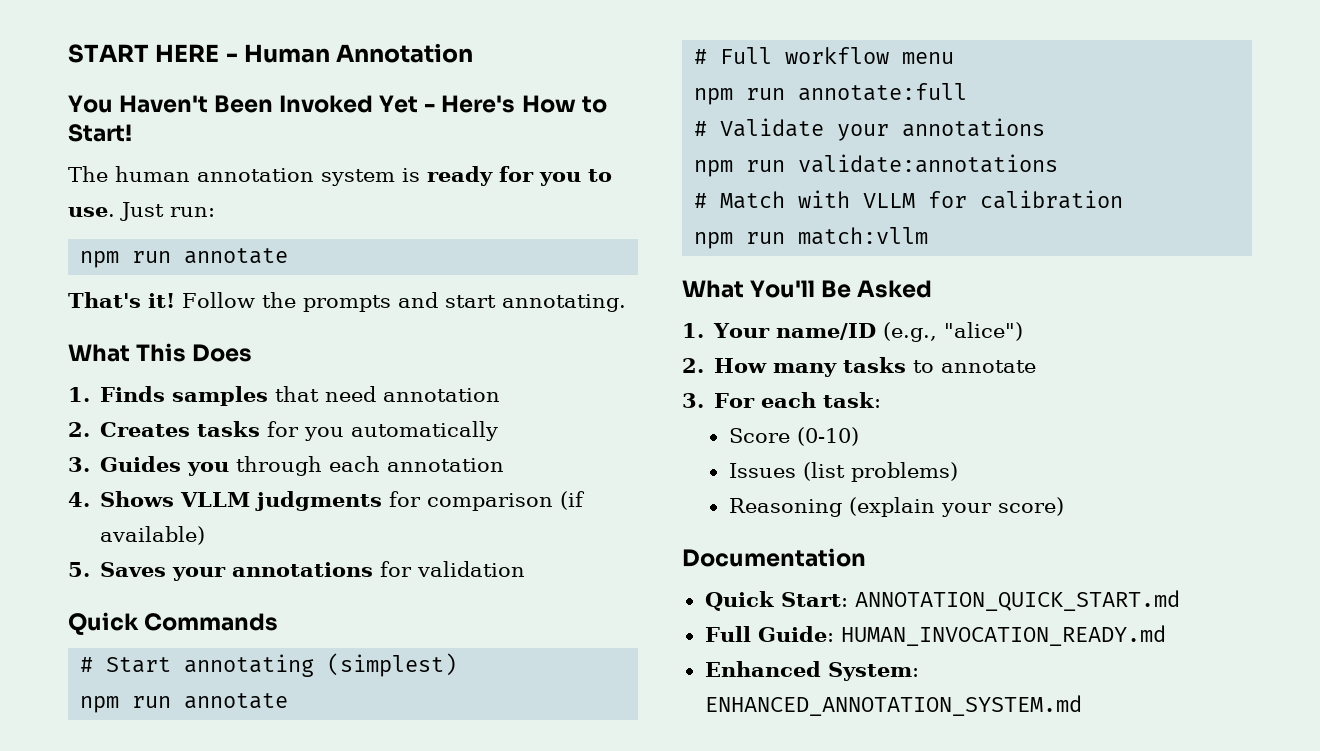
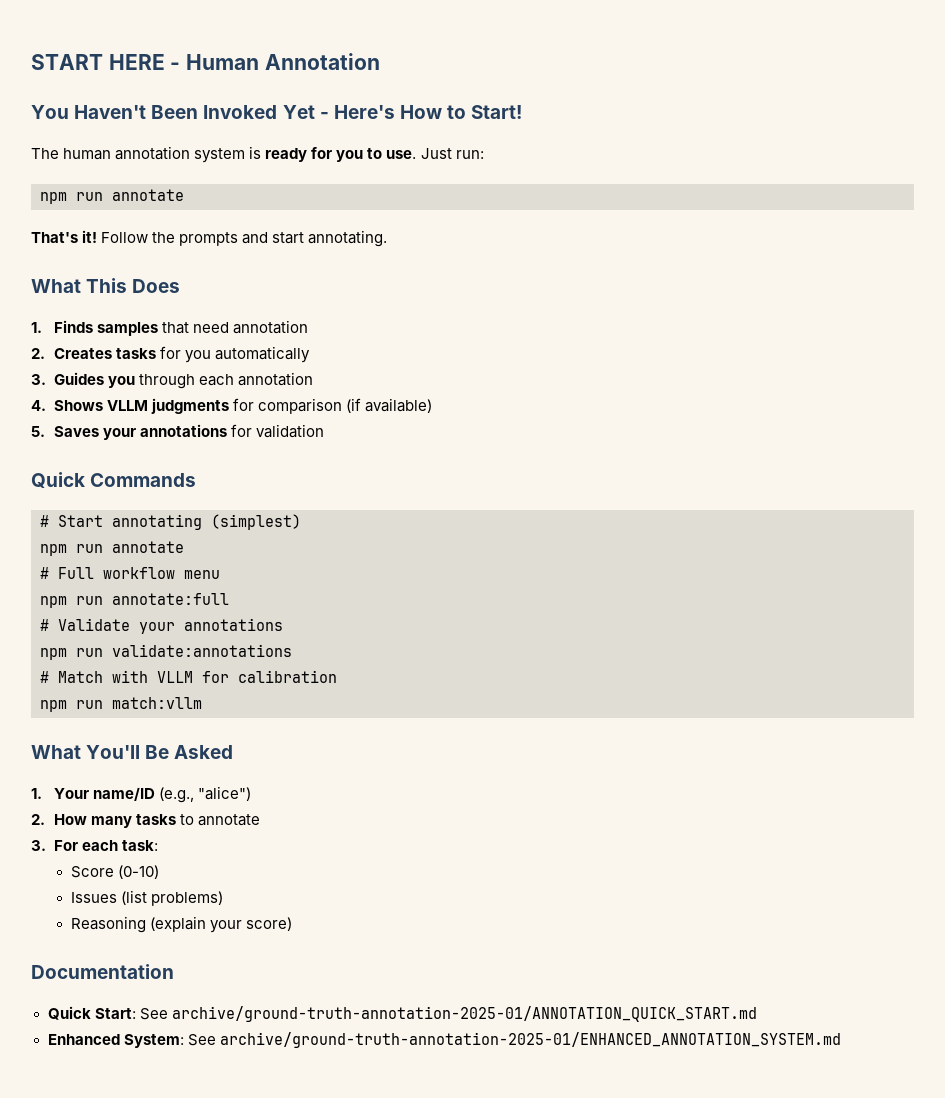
[854,590,1180,611] [704,625,1166,646] ANNOTATION_QUICK_START.md // Full Guide: HUMAN_INVOCATION_READY.md -> [139,1006,757,1022] See archive/ground-truth-annotation-2025-01/ANNOTATION_QUICK_START.md
[704,695,1082,716] ENHANCED_ANNOTATION_SYSTEM.md -> [187,1032,841,1048] See archive/ground-truth-annotation-2025-01/ENHANCED_ANNOTATION_SYSTEM.md

